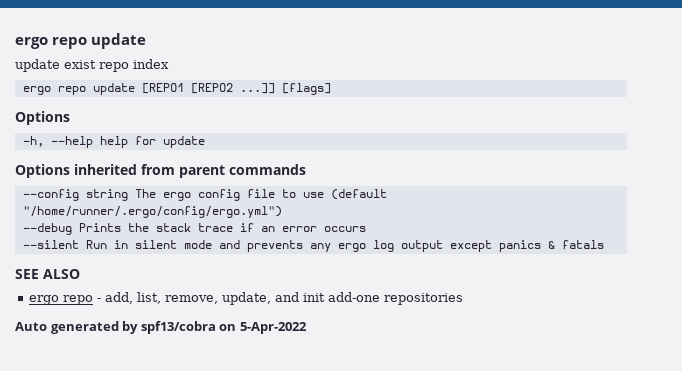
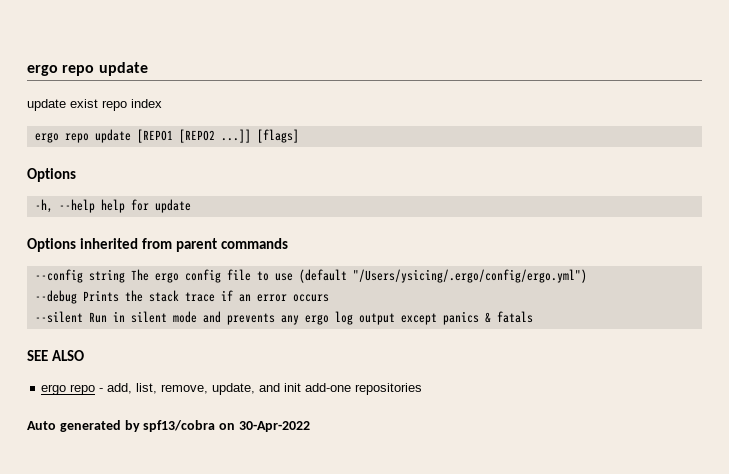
[22,206,282,218] "/home/runner/.ergo/config/ergo.yml") -> [352,269,587,283] "/Users/ysicing/.ergo/config/ergo.yml")
[239,322,307,334] 5-Apr-2022 -> [238,421,310,432] 30-Apr-2022

